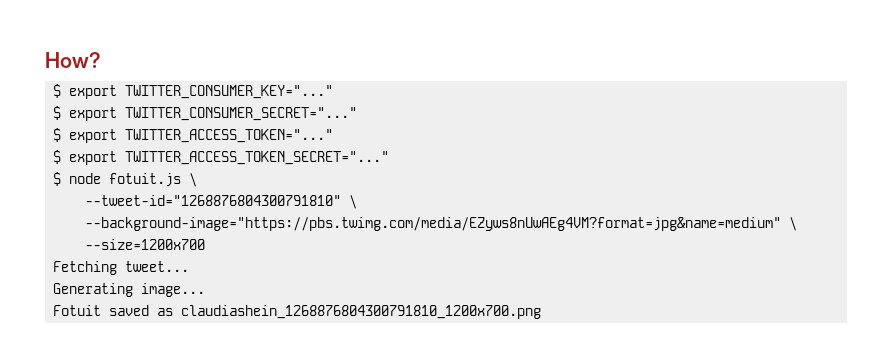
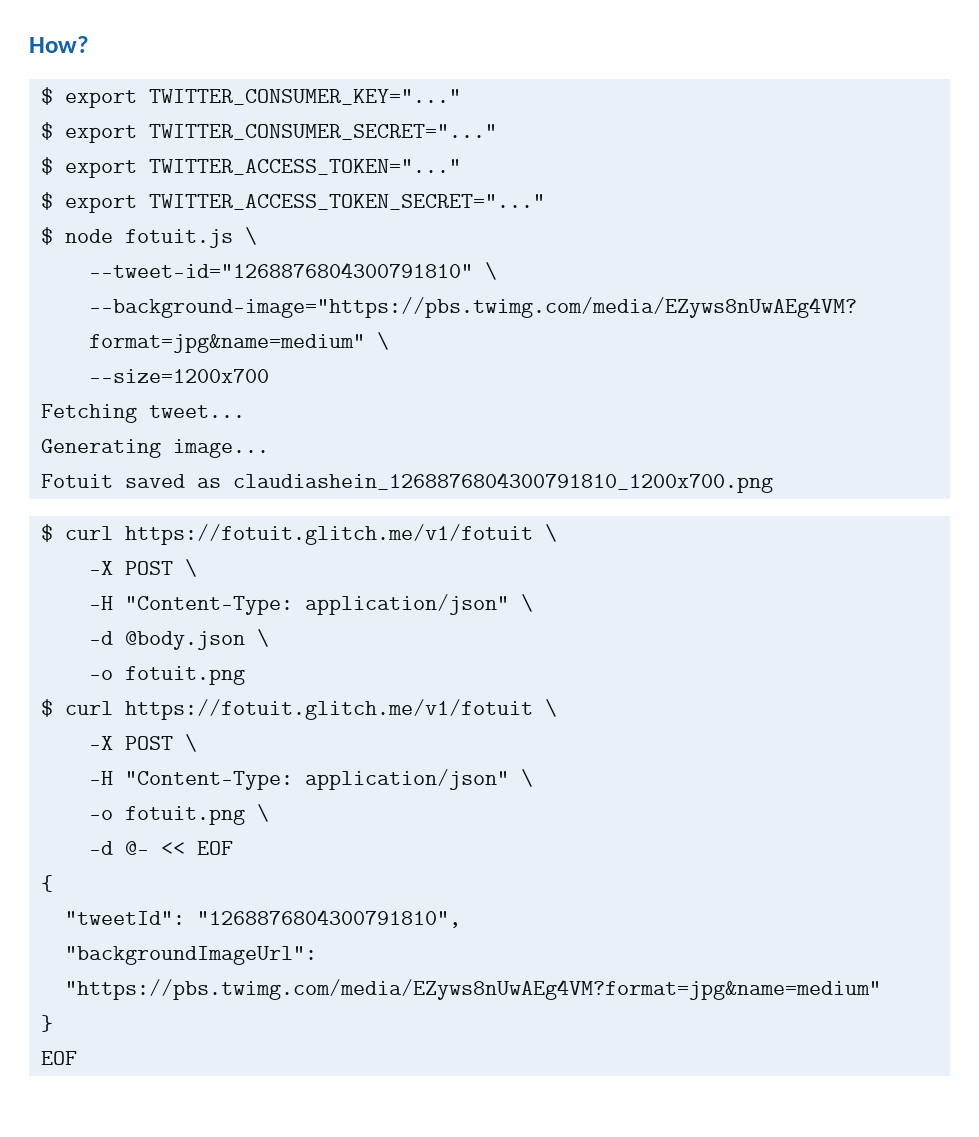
(542, 312) none -> [40,524,557,545] [88,559,197,577] [88,594,533,615] [88,629,269,650] [88,666,245,685] [40,699,557,720] [88,734,197,752] [88,769,533,790] [88,804,269,825] [88,841,233,855] [40,875,53,892] [64,909,461,928] [64,946,317,965] [64,979,881,1000] [40,1015,53,1032] [40,1051,77,1065] // $ curl https://fotuit.glitch.me/v1/fotuit \ // -X POST \ // -H "Content-Type: application/json" \ // -d @body.json \ // -o fotuit.png // $ curl https://fotuit.glitch.me/v1/fotuit \ // -X POST \ // -H "Content-Type: application/json" \ // -o fotuit.png \ // -d @- << EOF // { // "tweetId": "1268876804300791810", // "backgroundImageUrl": "https://pbs.twimg.com/media/EZyws8nUwAEg4VM?format=jpg&name=medium" // } // EOF

